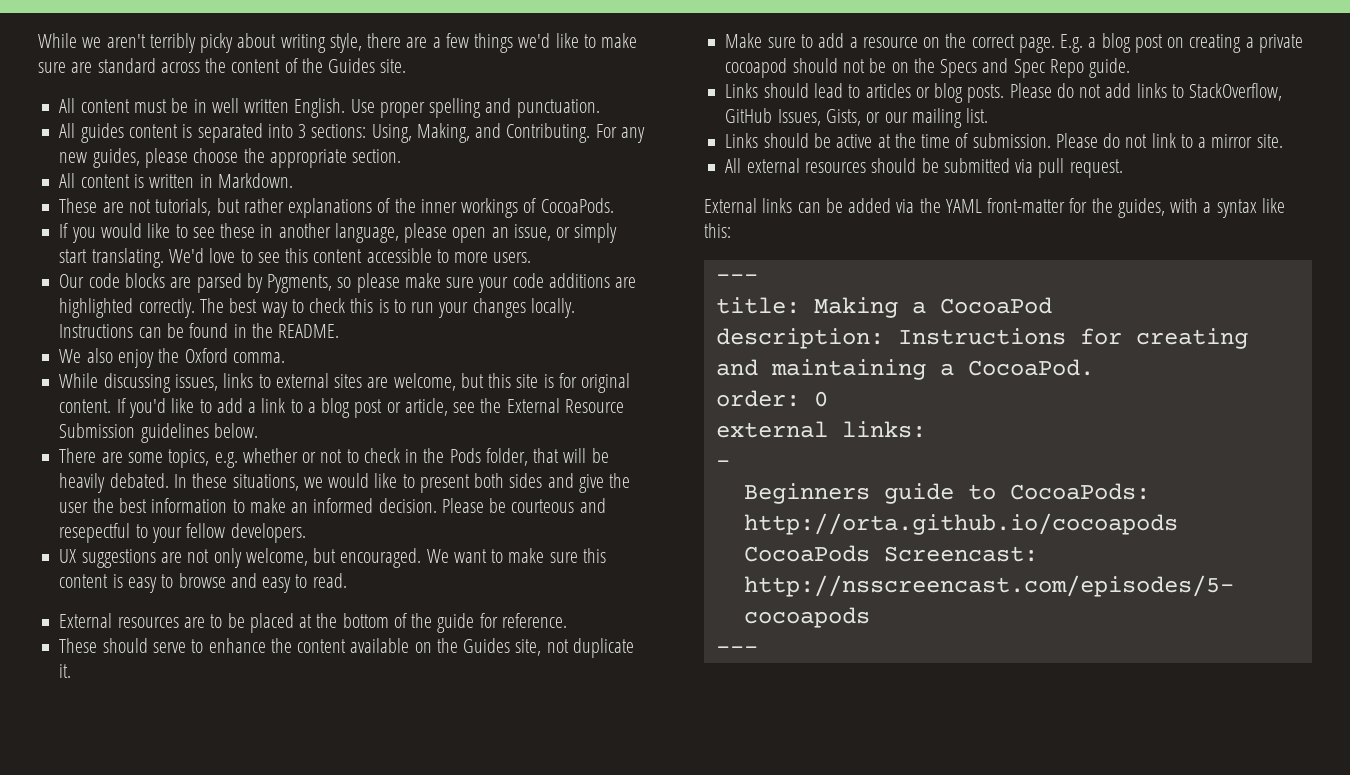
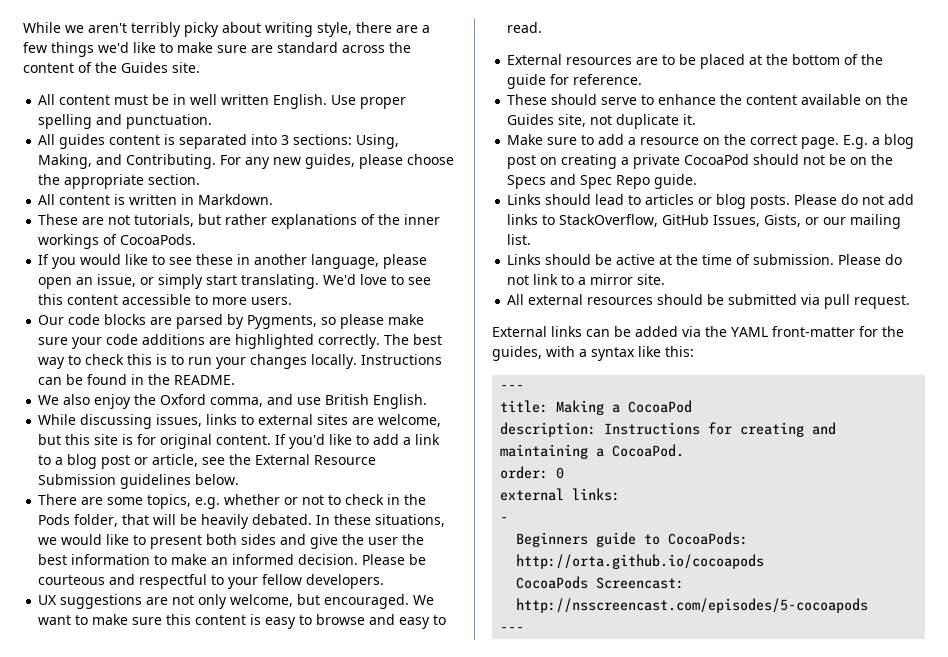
[232,352,285,363] comma. -> [210,394,428,409] comma, and use British English.
[59,523,131,543] resepectful -> [139,574,208,589] respectful
[725,58,788,78] cocoapod -> [684,154,750,165] CocoaPod

